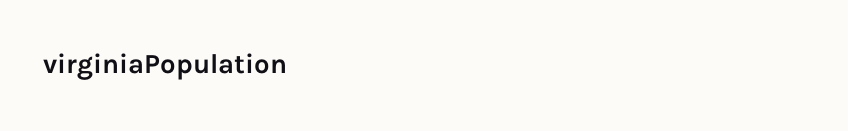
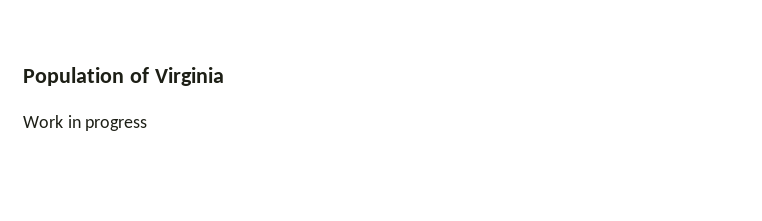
[43,53,287,80] virginiaPopulation -> [23,67,224,86] [23,115,148,131] Population of Virginia // Work in progress

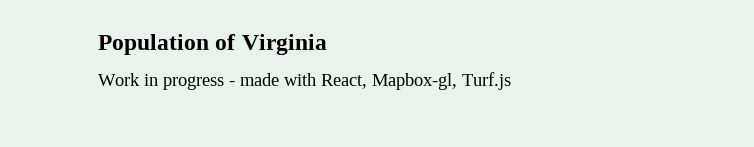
(148, 125) none -> [229,72,511,90] - made with React, Mapbox-gl, Turf.js

